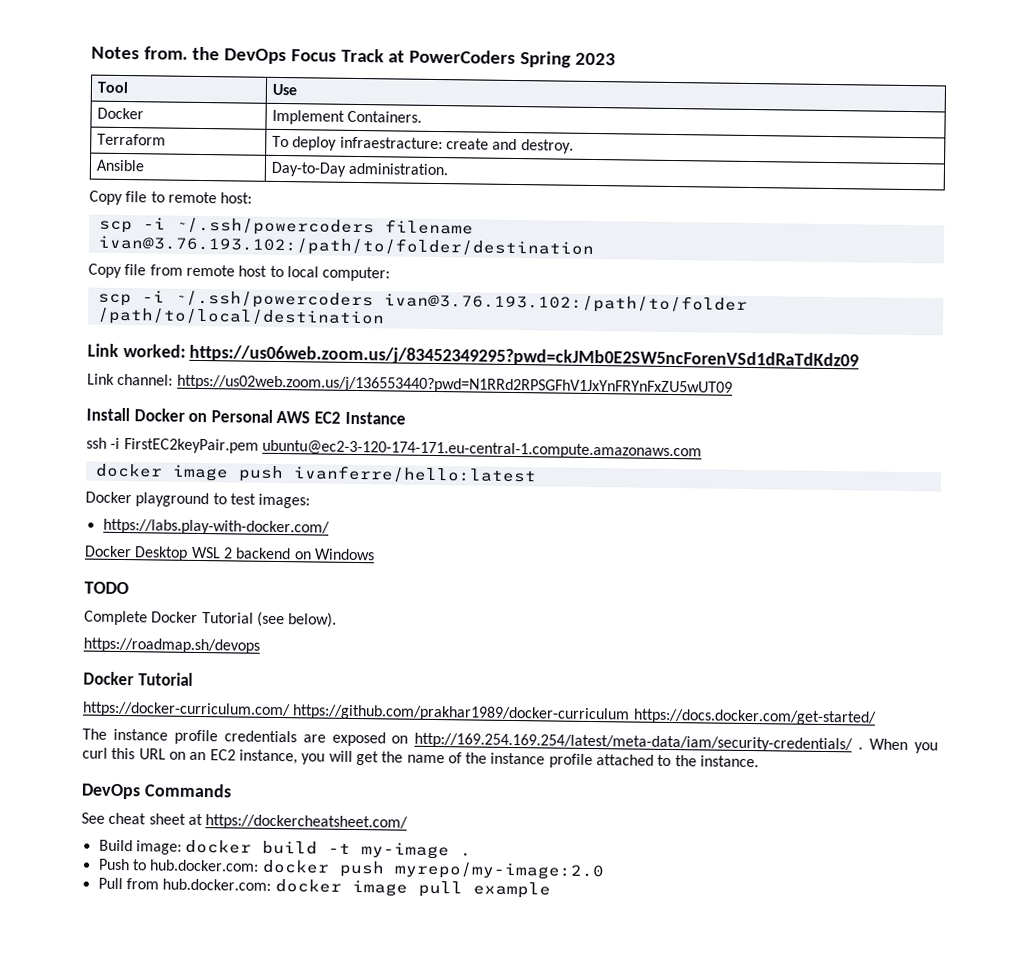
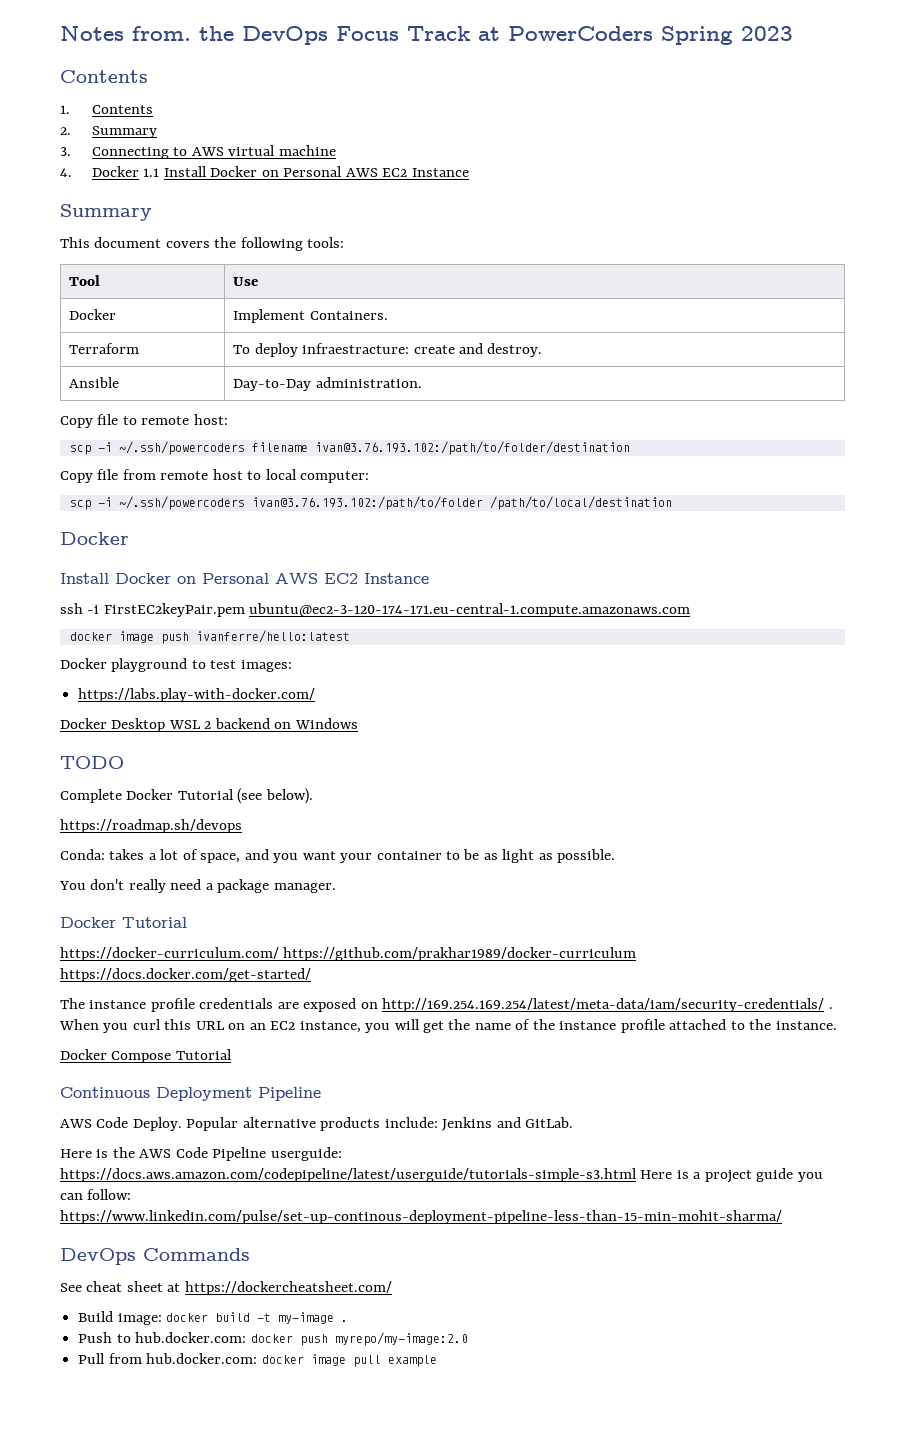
(616, 59) none -> [60,70,148,83] [60,105,153,114] [60,126,157,138] [60,145,336,159] [60,166,469,177] [60,204,152,221] [60,237,345,251] // Contents // 1. Contents // 2. Summary // 3. Connecting to AWS virtual machine // 4. Docker 1.1 Install Docker on Personal AWS EC2 Instance // Summary // This document covers the following tools:
[87,343,860,370] [87,373,733,396] Link worked: https://us06web.zoom.us/j/83452349295?pwd=ckJMb0E2SW5ncForenVSd1dRaTdKdz09 // Link channel: https://us02web.zoom.us/j/136553440?pwd=N1RRd2RPSGFhV1JxYnFRYnFxZU5wUT09 -> [60,532,129,545] Docker
(260, 645) none -> [60,849,616,863] [59,879,336,893] // Conda: takes a lot of space, and you want your container to be as light as possible. // You don't really need a package manager.
(760, 761) none -> [60,1049,232,1063] [60,1087,321,1101] [60,1117,574,1131] [60,1147,342,1161] [60,1168,823,1183] [60,1189,132,1200] [60,1210,782,1224] // Docker Compose Tutorial // Continuous Deployment Pipeline // AWS Code Deploy. Popular alternative products include: Jenkins and GitLab. // Here is the AWS Code Pipeline userguide: https://docs.aws.amazon.com/codepipeline/latest/userguide/tutorials-simple-s3.html Here is a project guide you can follow: https://www.linkedin.com/pulse/set-up-continous-deployment-pipeline-less-than-15-min-mohit-sharma/

